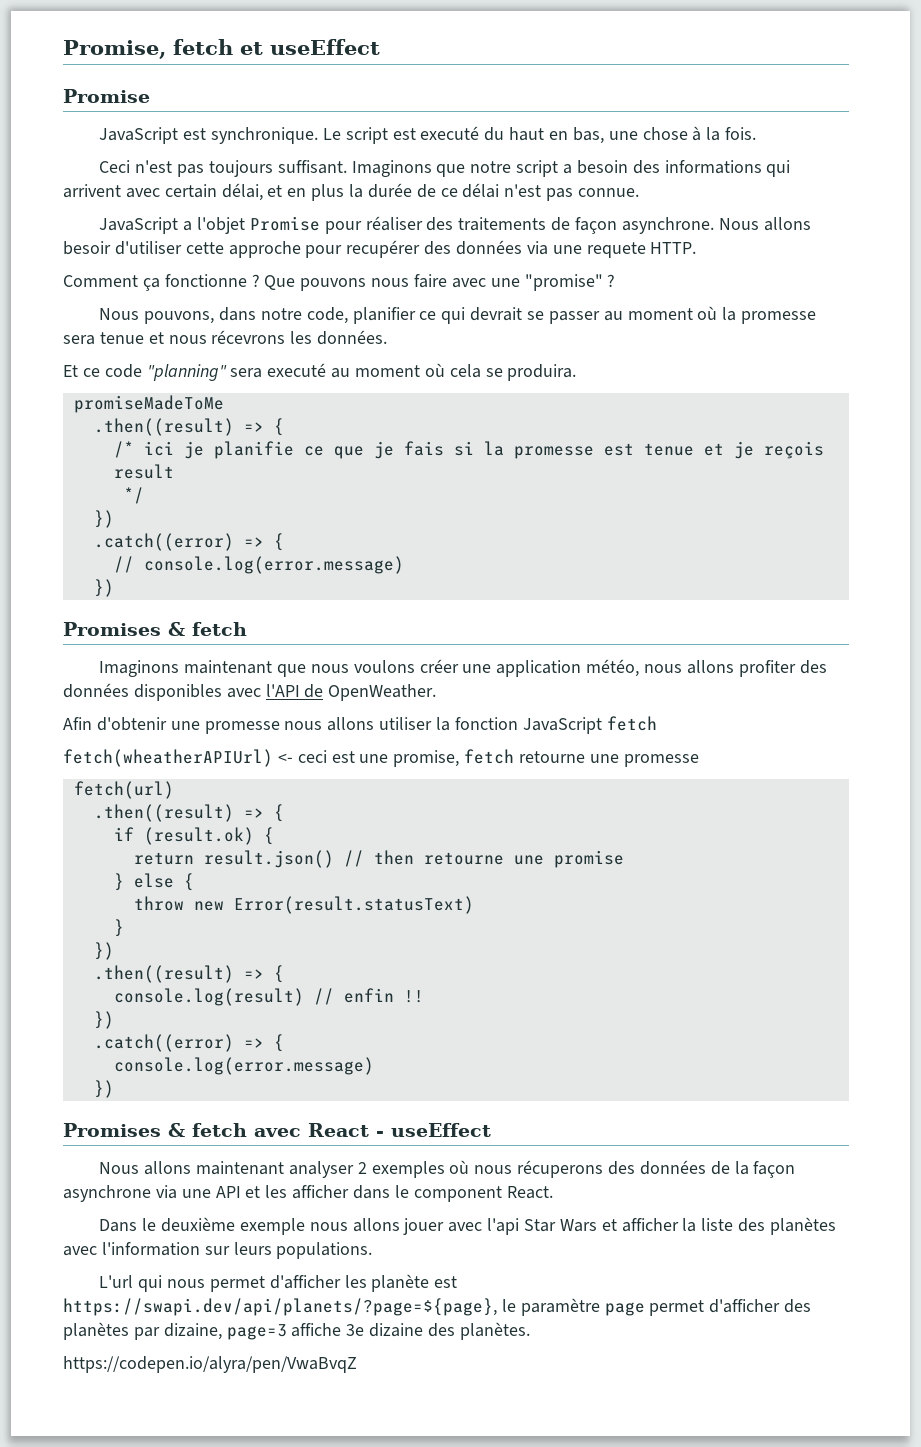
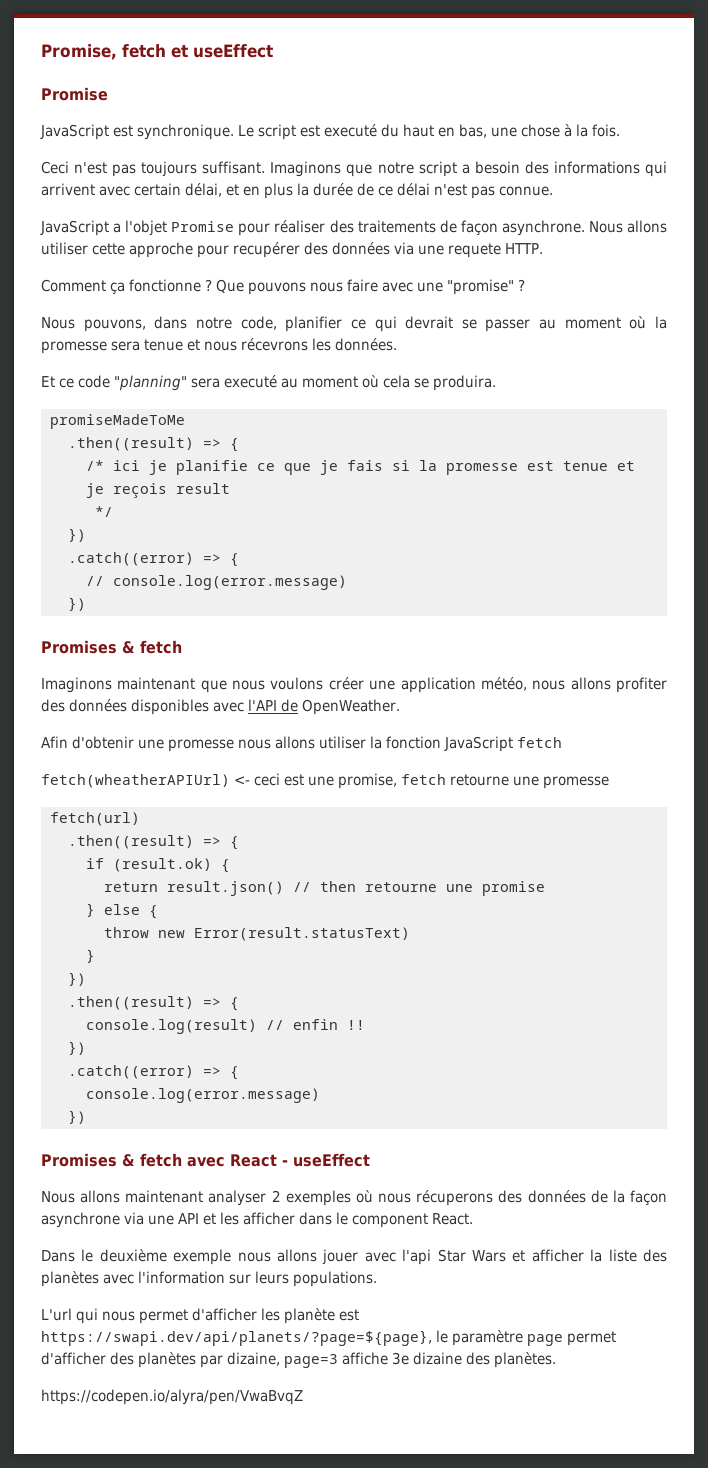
[63,241,182,255] besoir d'utiliser -> [41,242,88,255] utiliser

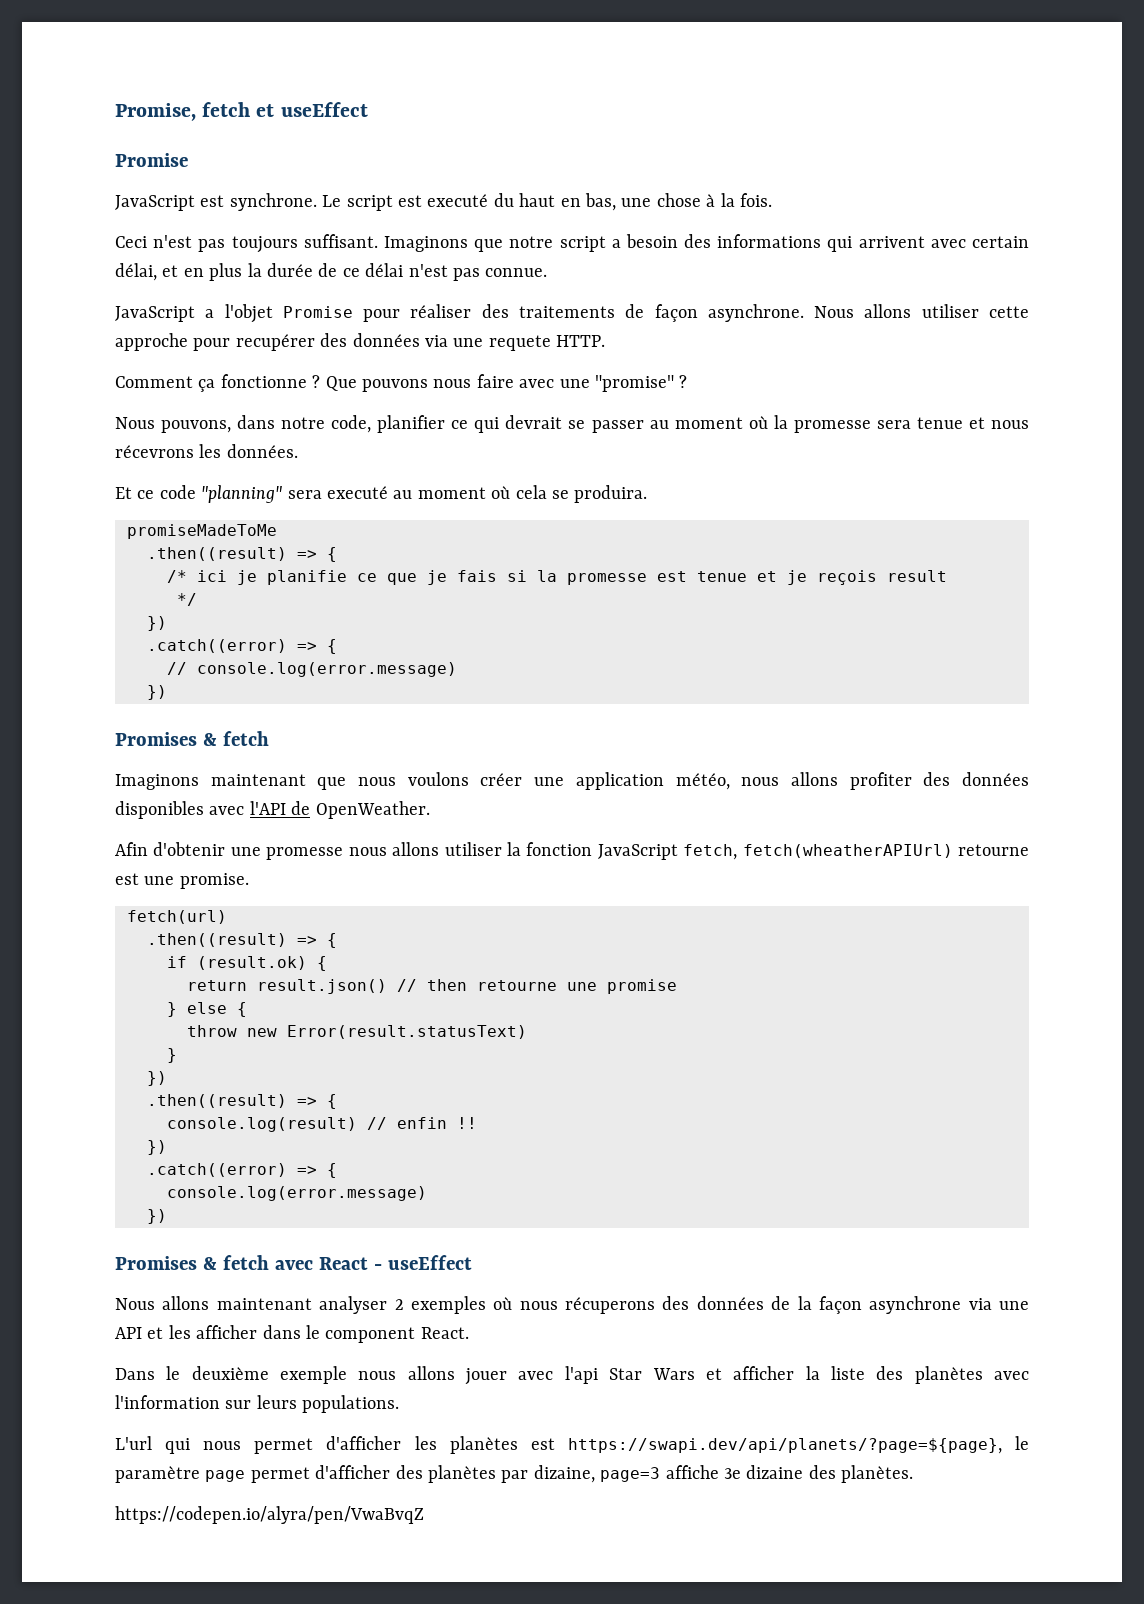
[137,124,234,140] synchronique. -> [229,193,317,211] synchrone.
[517,737,562,748] [41,773,609,789] fetch // fetch(wheatherAPIUrl) <- ceci est une promise, fetch retourne une promesse -> [683,844,1029,860] [115,873,249,889] fetch, fetch(wheatherAPIUrl) retourne est une promise.
[284,1308,335,1324] planète -> [449,1436,518,1454] planètes

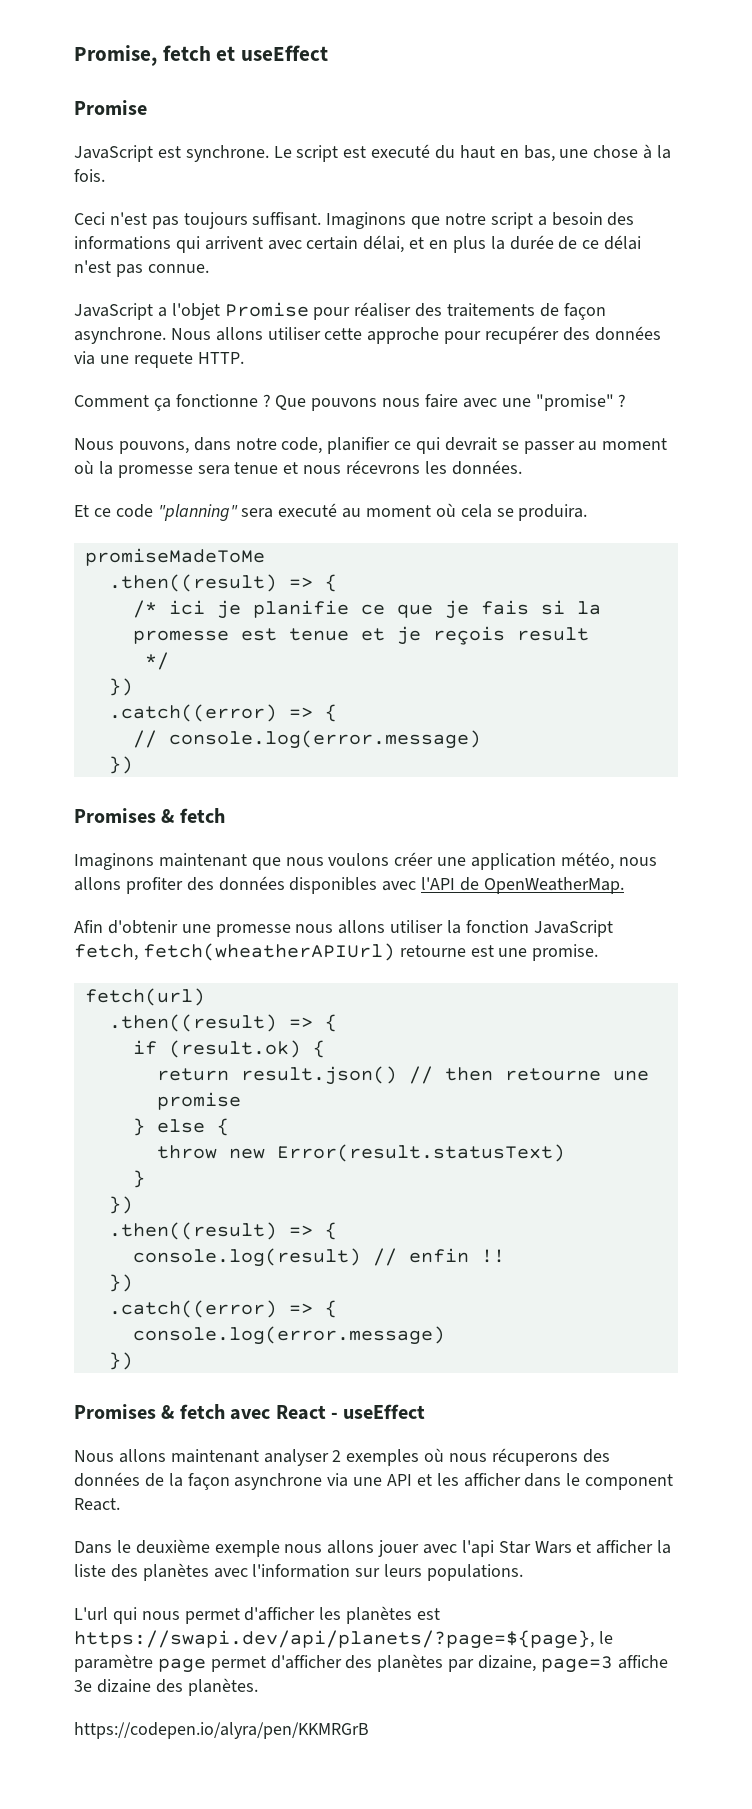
[315,801,430,819] OpenWeather. -> [483,877,624,894] OpenWeatherMap.
[115,1506,424,1524] https://codepen.io/alyra/pen/VwaBvqZ -> [74,1722,369,1739] https://codepen.io/alyra/pen/KKMRGrB

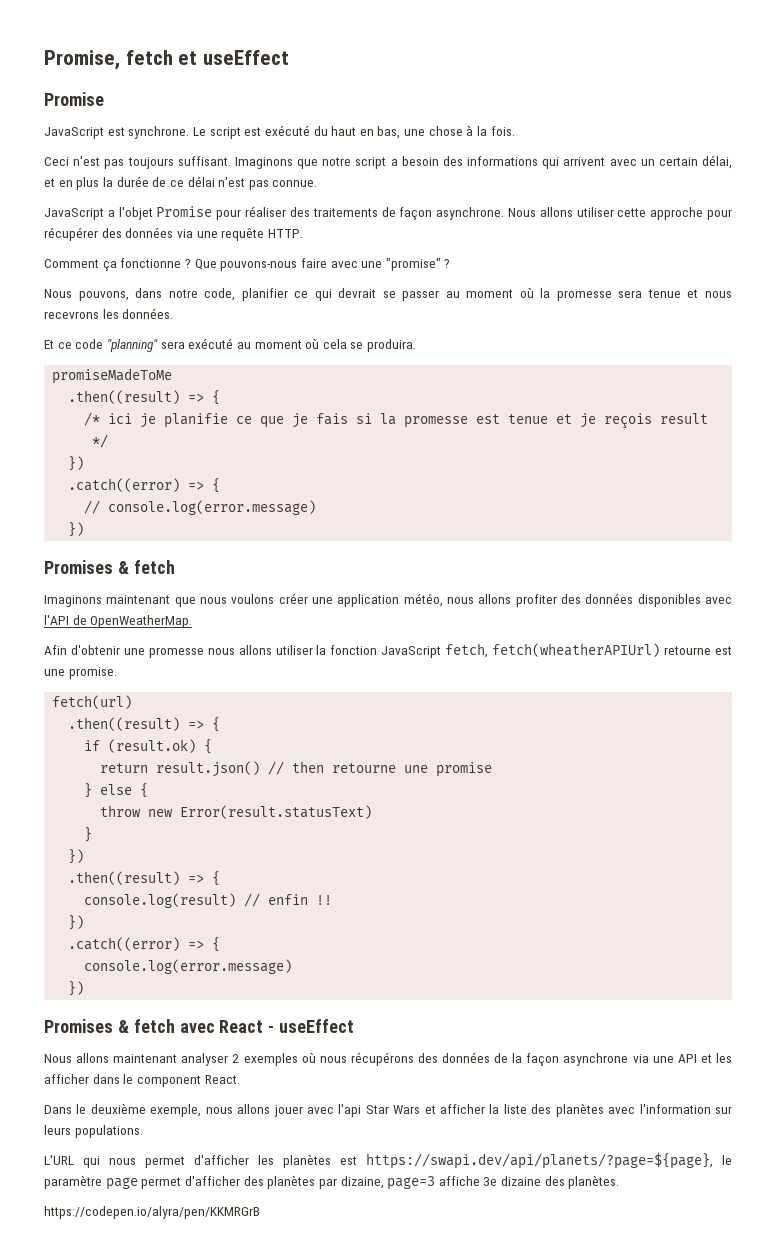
[371,144,431,158] executé -> [264,125,310,136] exécuté
(302, 245) none -> [640,159,655,166] un
[485,326,560,344] recupérer -> [44,227,98,241] récupérer
[133,352,193,368] requete -> [221,228,265,241] requête
[311,398,421,411] pouvons nous -> [220,261,298,271] pouvons-nous
[346,460,421,474] récevrons -> [44,311,99,319] recevrons
[278,503,338,517] executé -> [188,338,234,349] exécuté
[491,1448,578,1466] récuperons -> [350,1052,414,1066] récupérons
[214,1540,280,1557] exemple -> [150,1104,202,1117] exemple,
[74,1607,108,1620] L'url -> [44,1155,74,1165] L'URL

